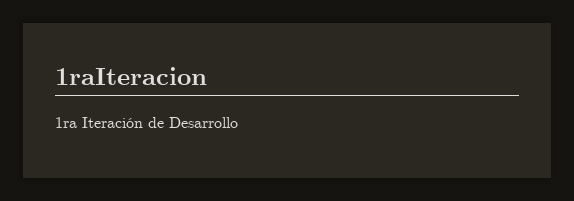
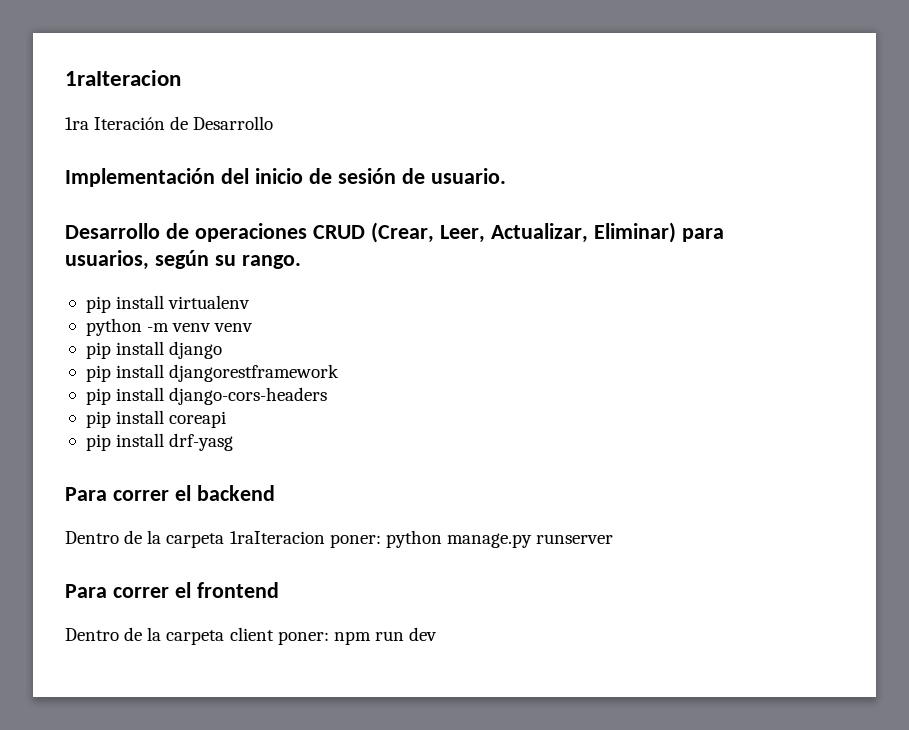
(238, 122) none -> [65,168,506,187] [65,222,724,243] [65,250,301,270] [85,295,251,313] [85,318,254,336] [85,341,223,359] [85,364,340,382] [85,387,328,405] [85,410,227,428] [85,433,234,451] [65,485,275,501] [65,530,614,548] [65,582,279,598] [65,627,438,645] // Implementación del inicio de sesión de usuario. // Desarrollo de operaciones CRUD (Crear, Leer, Actualizar, Eliminar) para usuarios, según su rango. // pip install virtualenv // python -m venv venv // pip install django // pip install djangorestframework // pip install django-cors-headers // pip install coreapi // pip install drf-yasg // Para correr el backend // Dentro de la carpeta 1raIteracion poner: python manage.py runserver // Para correr el frontend // Dentro de la carpeta client poner: npm run dev

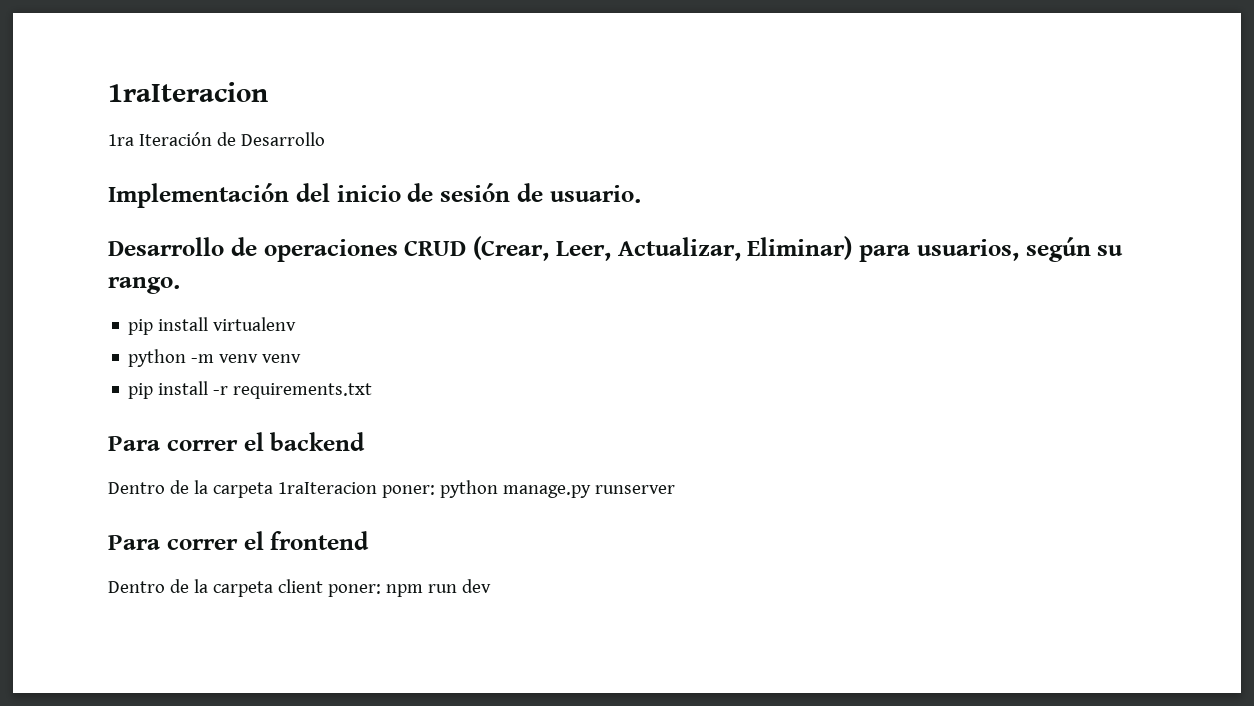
[169,341,223,359] [85,364,340,382] [85,387,328,405] [85,410,227,428] [85,433,234,451] django // pip install djangorestframework // pip install django-cors-headers // pip install coreapi // pip install drf-yasg -> [213,383,373,399] -r requirements.txt

